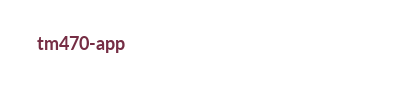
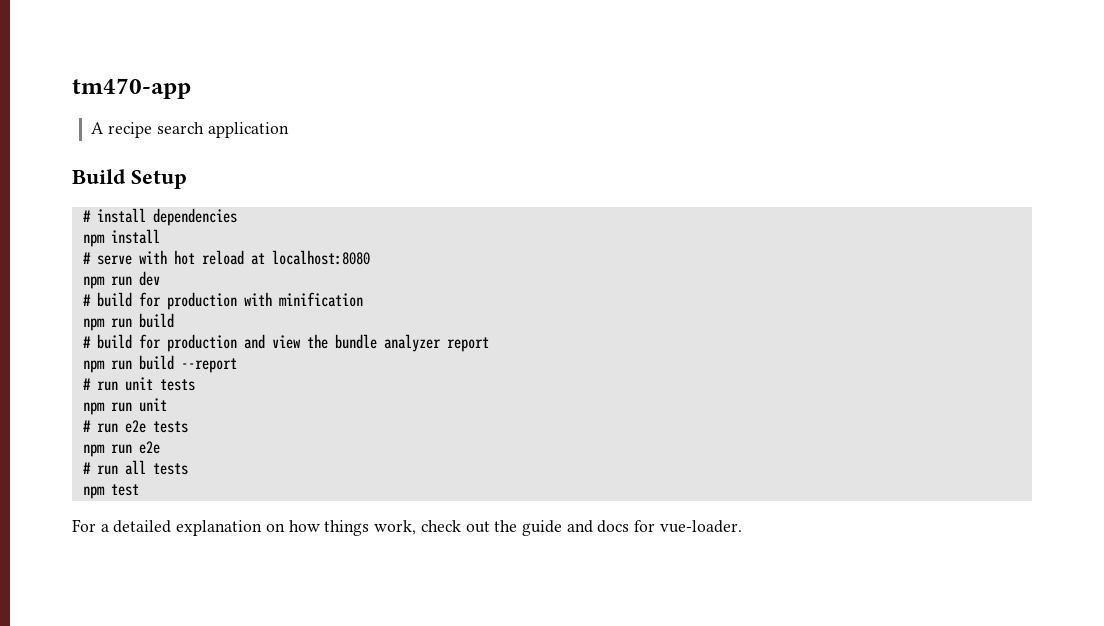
(125, 44) none -> [91,122,289,138] [72,169,187,189] [82,208,237,226] [82,229,160,247] [82,250,370,265] [82,271,160,289] [82,292,363,310] [82,313,174,331] [82,334,489,352] [82,355,237,373] [82,377,195,391] [82,398,167,415] [82,420,188,433] [82,441,160,457] [82,460,188,475] [82,484,139,499] [72,519,742,536] // A recipe search application // Build Setup // # install dependencies // npm install // # serve with hot reload at localhost:8080 // npm run dev // # build for production with minification // npm run build // # build for production and view the bundle analyzer report // npm run build --report // # run unit tests // npm run unit // # run e2e tests // npm run e2e // # run all tests // npm test // For a detailed explanation on how things work, check out the guide and docs for vue-loader.

